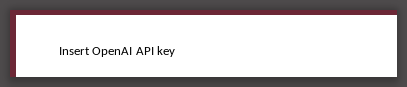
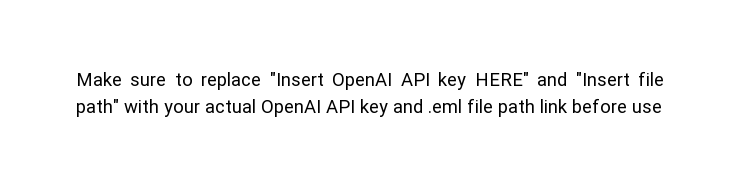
[59,46,176,57] Insert OpenAI API key -> [76,71,664,90] [76,98,662,117] Make sure to replace "Insert OpenAI API key HERE" and "Insert file path" with your actual OpenAI API key and .eml file path link before use

